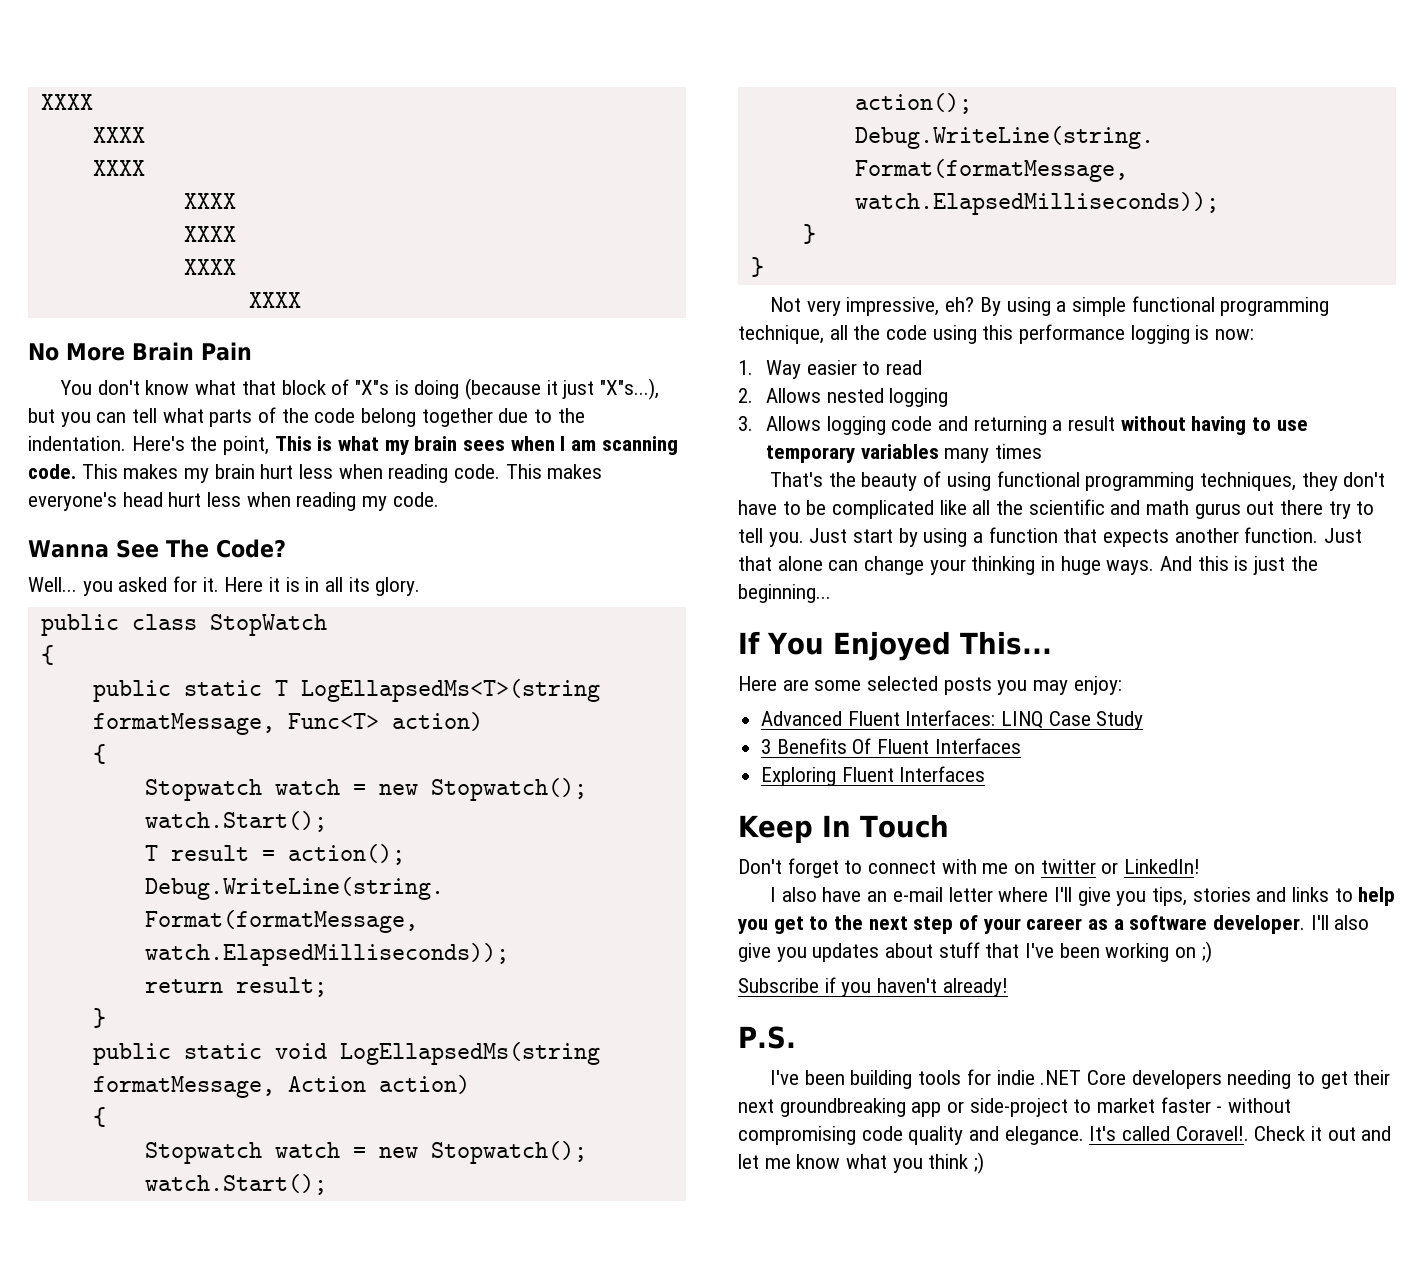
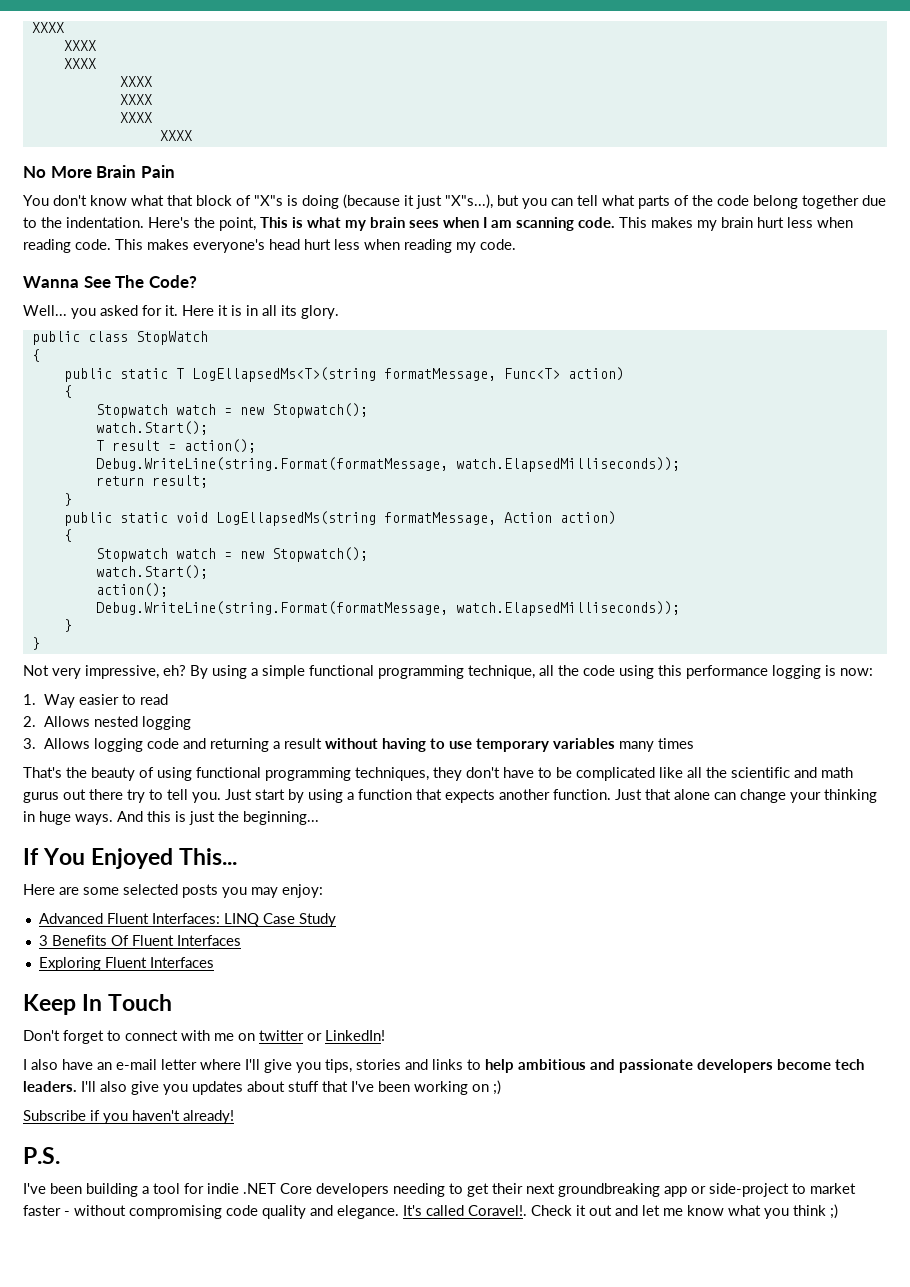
[737,915,1306,934] you get to the next step of your career as a software developer. -> [518,1059,864,1073] [23,1081,77,1092] ambitious and passionate developers become tech leaders.
[918,1070,962,1085] tools -> [142,1183,180,1194] a tool

